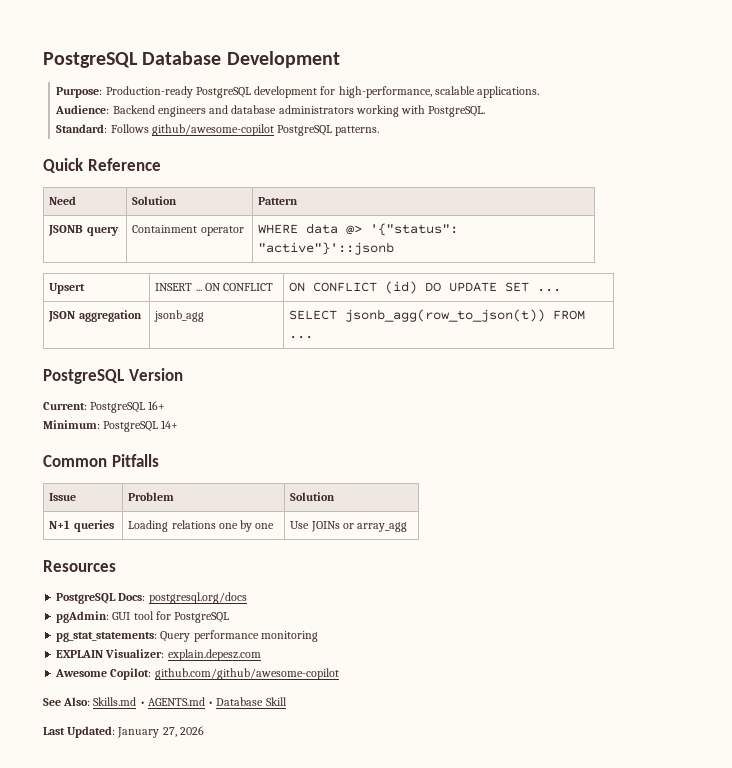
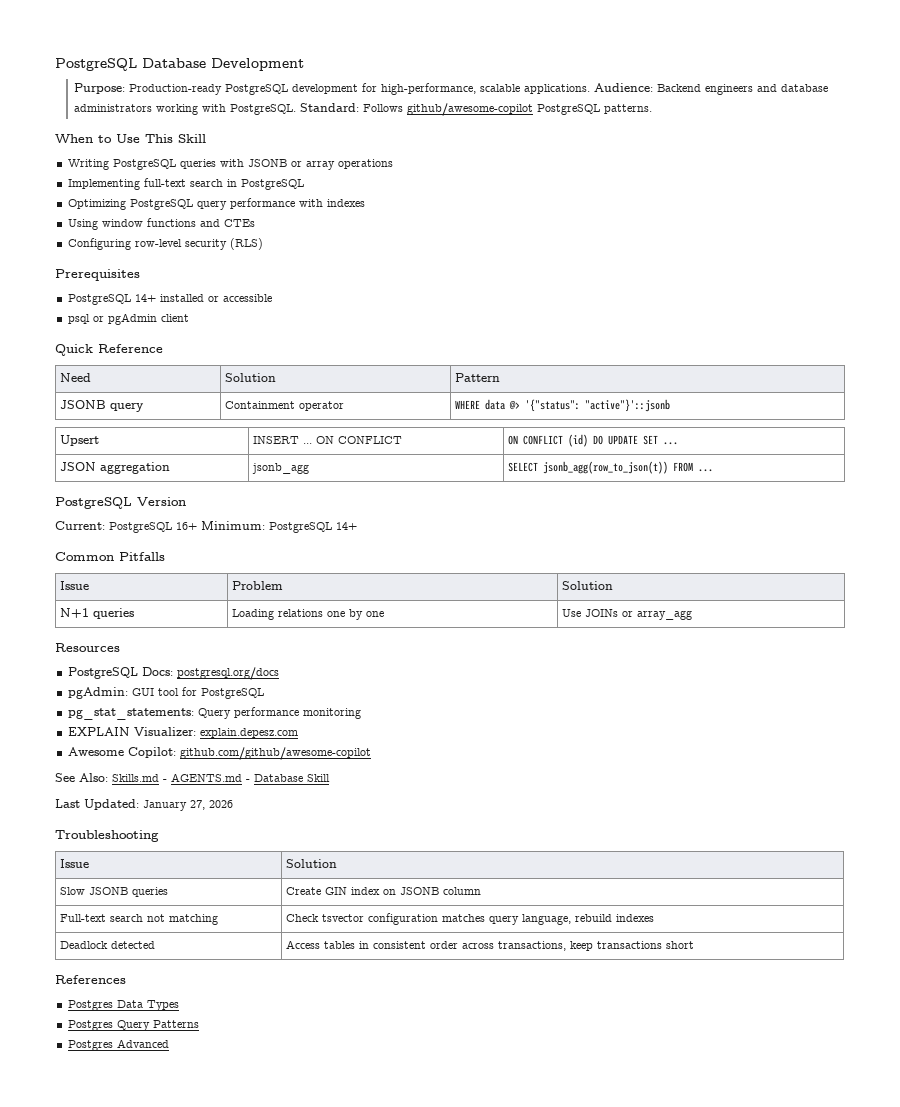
(539, 92) // -> (590, 89) none
(486, 111) // -> (296, 109) none
(380, 131) none -> [55,134,206,143] [67,159,393,170] [67,178,304,190] [67,198,365,210] [67,218,255,230] [67,238,263,250] [55,269,140,281] [67,294,272,305] [67,313,189,325] // When to Use This Skill // Writing PostgreSQL queries with JSONB or array operations // Implementing full-text search in PostgreSQL // Optimizing PostgreSQL query performance with indexes // Using window functions and CTEs // Configuring row-level security (RLS) // Prerequisites // PostgreSQL 14+ installed or accessible // psql or pgAdmin client
(166, 405) // -> (197, 526) none
[139,697,214,706] • AGENTS.md • -> [163,773,250,782] - AGENTS.md -
(204, 730) none -> [55,830,159,842] [59,859,89,868] [285,859,337,868] [59,887,168,897] [285,887,481,895] [59,914,218,925] [285,913,654,925] [59,941,155,949] [285,940,694,951] [55,975,126,984] [67,1000,179,1011] [67,1020,199,1031] [67,1039,169,1051] // Troubleshooting // Issue | Solution // Slow JSONB queries | Create GIN index on JSONB column // Full-text search not matching | Check tsvector configuration matches query language, rebuild indexes // Deadlock detected | Access tables in consistent order across transactions, keep transactions short // References // Postgres Data Types // Postgres Query Patterns // Postgres Advanced

